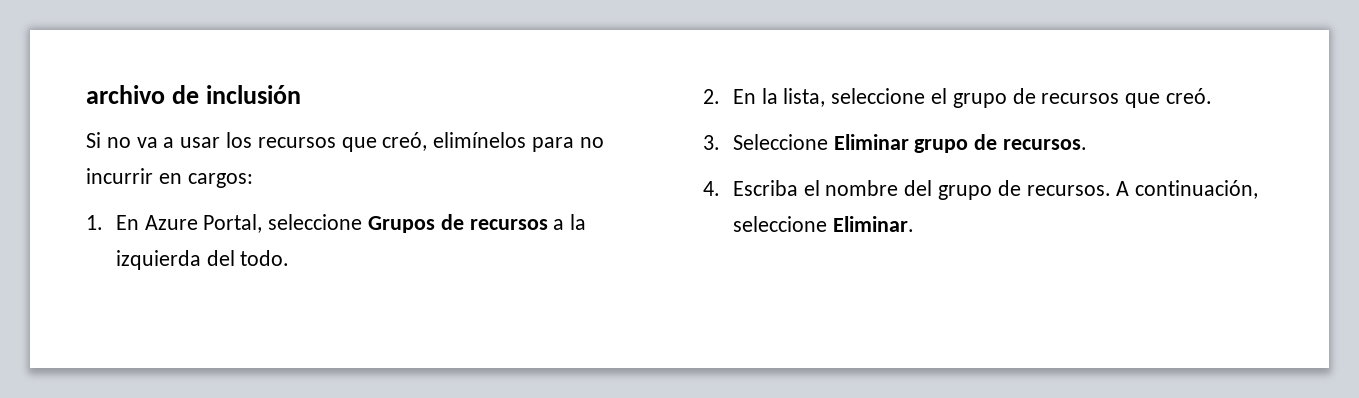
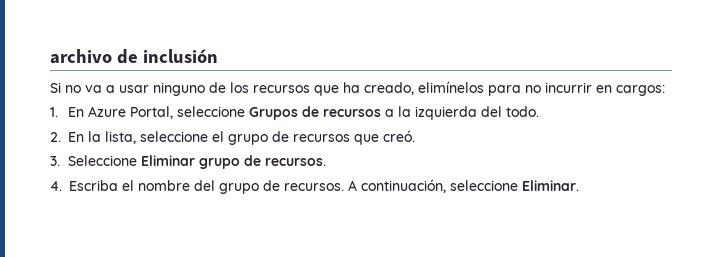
(221, 142) none -> [153,82,226,96] ninguno de
[382,132,428,151] creó, -> [343,82,414,95] ha creado,

